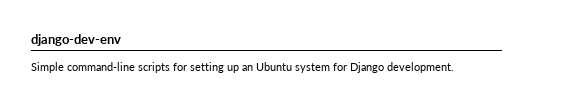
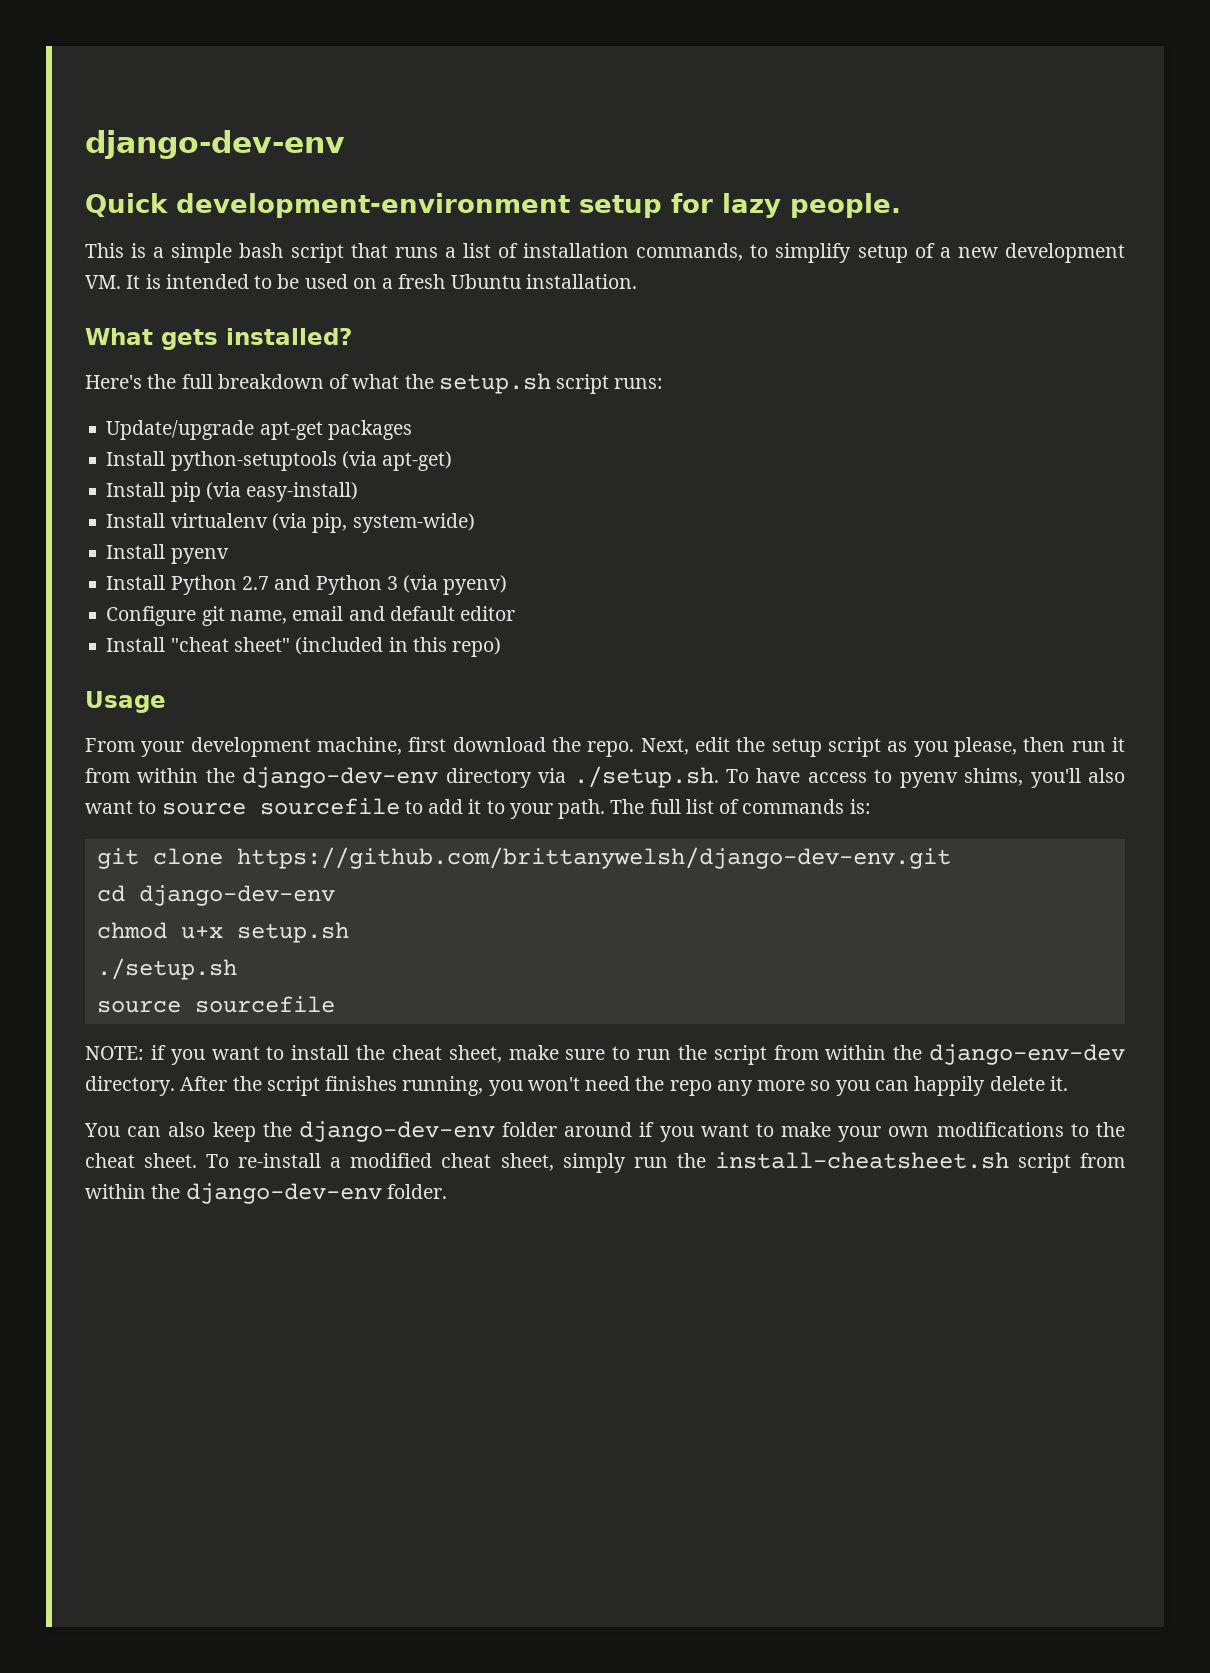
[31,34,121,46] [31,62,454,73] django-dev-env // Simple command-line scripts for setting up an Ubuntu system for Django development. -> [85,130,345,159] [85,193,901,218] [85,243,1125,263] [85,274,637,289] [85,328,352,350] [85,373,664,394] [106,420,412,440] [106,451,453,471] [106,482,359,502] [106,513,475,533] [106,544,229,564] [106,575,508,595] [106,606,516,626] [106,637,502,657] [85,691,166,713] [85,737,1126,757] [85,766,1126,788] [85,798,871,819] [96,847,951,869] [96,885,335,906] [96,922,349,943] [96,958,237,980] [96,996,335,1013] [85,1044,1126,1065] [85,1076,1068,1096] [84,1121,1125,1142] [85,1152,1126,1173] [85,1183,447,1204] django-dev-env // Quick development-environment setup for lazy people. // This is a simple bash script that runs a list of installation commands, to simplify setup of a new development VM. It is intended to be used on a fresh Ubuntu installation. // What gets installed? // Here's the full breakdown of what the setup.sh script runs: // Update/upgrade apt-get packages // Install python-setuptools (via apt-get) // Install pip (via easy-install) // Install virtualenv (via pip, system-wide) // Install pyenv // Install Python 2.7 and Python 3 (via pyenv) // Configure git name, email and default editor // Install "cheat sheet" (included in this repo) // Usage // From your development machine, first download the repo. Next, edit the setup script as you please, then run it from within the django-dev-env directory via ./setup.sh. To have access to pyenv shims, you'll also want to source sourcefile to add it to your path. The full list of commands is: // git clone https://github.com/brittanywelsh/django-dev-env.git // cd django-dev-env // chmod u+x setup.sh // ./setup.sh // source sourcefile // NOTE: if you want to install the cheat sheet, make sure to run the script from within the django-env-dev directory. After the script finishes running, you won't need the repo any more so you can happily delete it. // You can also keep the django-dev-env folder around if you want to make your own modifications to the cheat sheet. To re-install a modified cheat sheet, simply run the install-cheatsheet.sh script from within the django-dev-env folder.

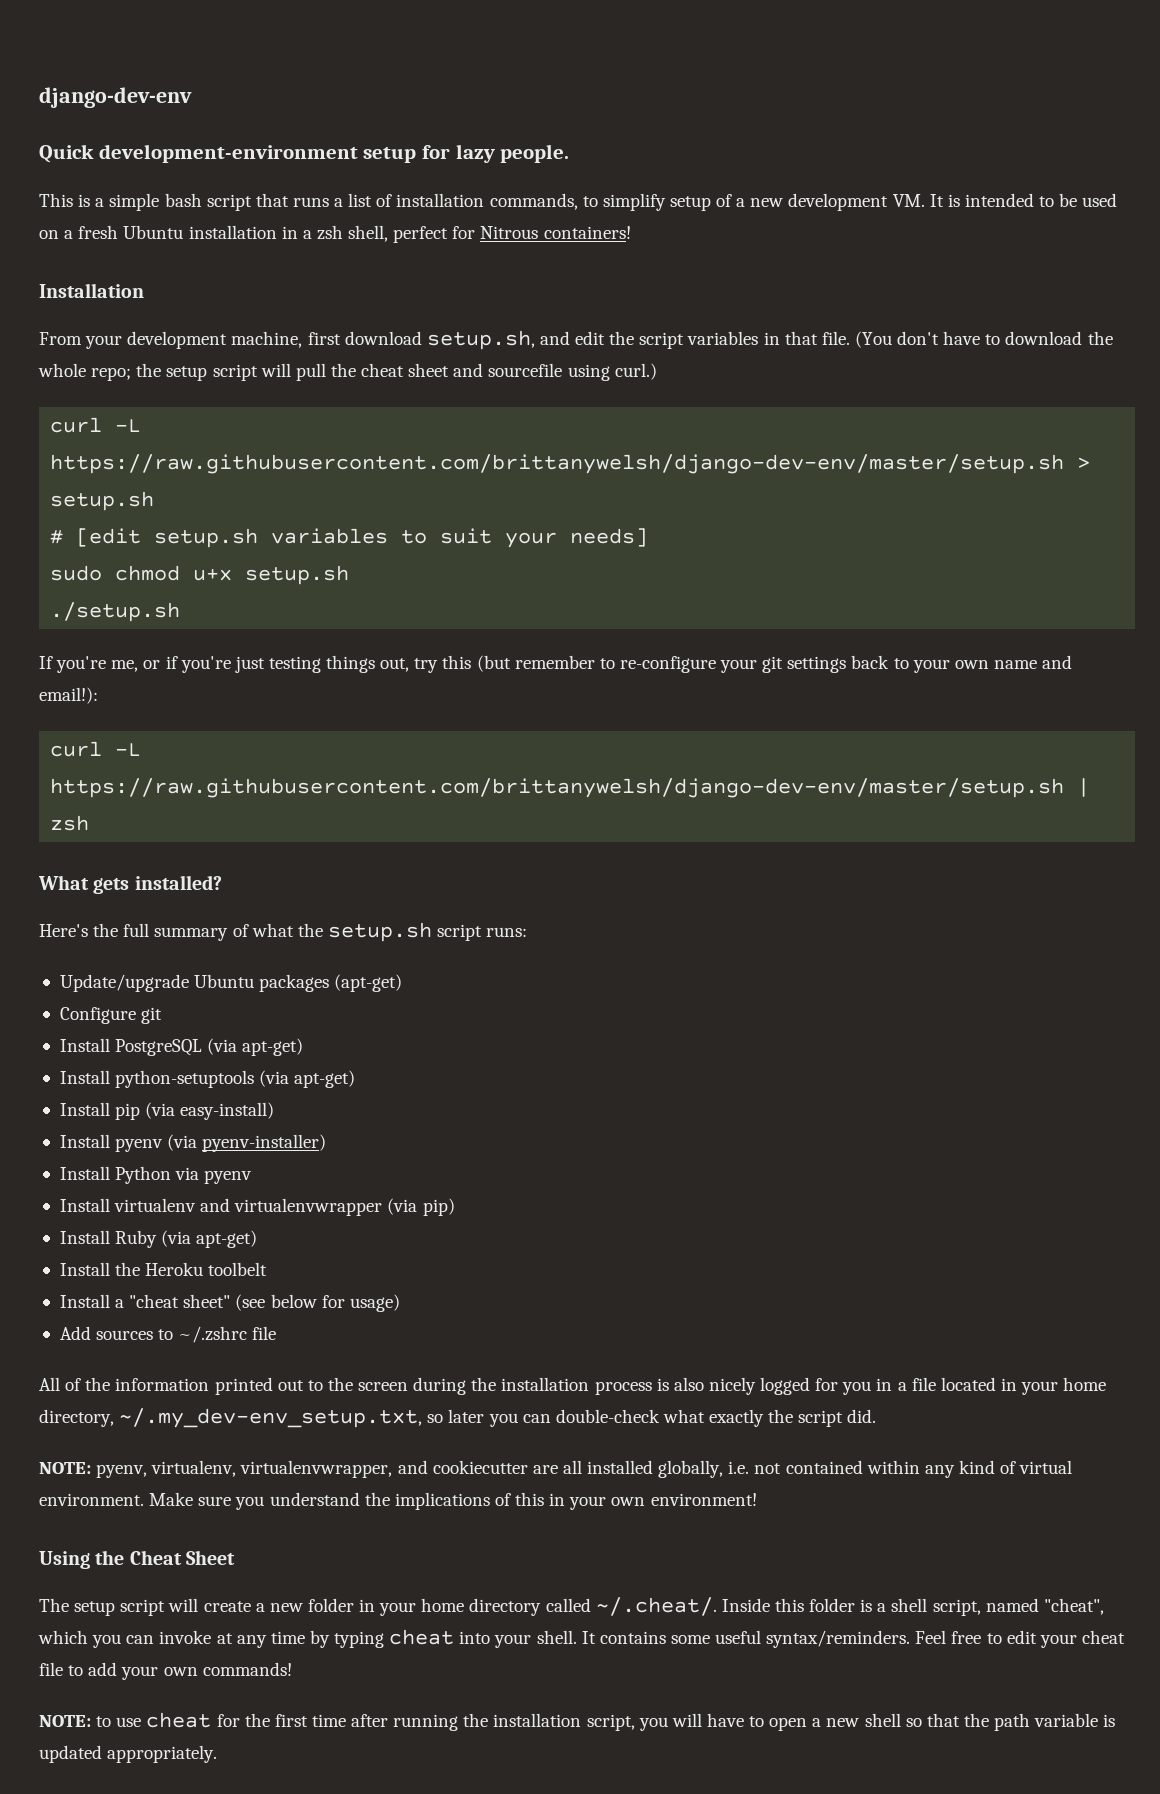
[525,274,637,289] installation. -> [188,225,631,243] [39,283,144,298] [39,330,1113,350] [38,363,657,381] [50,417,142,433] [50,454,1091,474] [50,491,155,511] [50,528,649,548] [50,565,350,585] [50,602,181,622] [39,655,1073,673] [39,687,98,704] [50,741,142,757] [50,778,1091,798] [50,815,90,831] installation in a zsh shell, perfect for Nitrous containers! // Installation // From your development machine, first download setup.sh, and edit the script variables in that file. (You don't have to download the whole repo; the setup script will pull the cheat sheet and sourcefile using curl.) // curl -L https://raw.githubusercontent.com/brittanywelsh/django-dev-env/master/setup.sh > setup.sh // # [edit setup.sh variables to suit your needs] // sudo chmod u+x setup.sh // ./setup.sh // If you're me, or if you're just testing things out, try this (but remember to re-configure your git settings back to your own name and email!): // curl -L https://raw.githubusercontent.com/brittanywelsh/django-dev-env/master/setup.sh | zsh
[217,374,324,389] breakdown -> [154,927,229,941] summary
[259,421,323,440] apt-get -> [194,974,255,988] Ubuntu
(412, 430) none -> [334,974,403,992] [59,1007,163,1024] [59,1038,304,1056] (apt-get) // Configure git // Install PostgreSQL (via apt-get)
[170,513,475,533] [106,544,166,559] virtualenv (via pip, system-wide) // Install -> [115,1134,327,1152] [59,1166,200,1184] pyenv (via pyenv-installer) // Install Python via
[170,575,508,595] [106,606,516,626] [106,637,502,657] [85,691,166,713] [85,737,1126,757] [85,766,1126,788] [85,798,871,819] [96,847,951,869] [96,885,335,906] [96,922,349,943] [96,958,237,980] [96,996,335,1013] [85,1044,1126,1065] [85,1076,1068,1096] [84,1121,1125,1142] [85,1152,1126,1173] [85,1183,447,1204] Python 2.7 and Python 3 (via pyenv) // Configure git name, email and default editor // Install "cheat sheet" (included in this repo) // Usage // From your development machine, first download the repo. Next, edit the setup script as you please, then run it from within the django-dev-env directory via ./setup.sh. To have access to pyenv shims, you'll also want to source sourcefile to add it to your path. The full list of commands is: // git clone https://github.com/brittanywelsh/django-dev-env.git // cd django-dev-env // chmod u+x setup.sh // ./setup.sh // source sourcefile // NOTE: if you want to install the cheat sheet, make sure to run the script from within the django-env-dev directory. After the script finishes running, you won't need the repo any more so you can happily delete it. // You can also keep the django-dev-env folder around if you want to make your own modifications to the cheat sheet. To re-install a modified cheat sheet, simply run the install-cheatsheet.sh script from within the django-dev-env folder. -> [114,1198,455,1216] [59,1230,258,1248] [59,1262,268,1276] [59,1294,400,1312] [59,1326,277,1343] [39,1377,1107,1395] [39,1408,877,1428] [39,1460,1073,1478] [39,1492,757,1510] [39,1550,236,1569] [39,1597,1104,1616] [38,1629,1125,1648] [39,1662,292,1680] [39,1712,1116,1731] [39,1745,218,1763] virtualenv and virtualenvwrapper (via pip) // Install Ruby (via apt-get) // Install the Heroku toolbelt // Install a "cheat sheet" (see below for usage) // Add sources to ~/.zshrc file // All of the information printed out to the screen during the installation process is also nicely logged for you in a file located in your home directory, ~/.my_dev-env_setup.txt, so later you can double-check what exactly the script did. // NOTE: pyenv, virtualenv, virtualenvwrapper, and cookiecutter are all installed globally, i.e. not contained within any kind of virtual environment. Make sure you understand the implications of this in your own environment! // Using the Cheat Sheet // The setup script will create a new folder in your home directory called ~/.cheat/. Inside this folder is a shell script, named "cheat", which you can invoke at any time by typing cheat into your shell. It contains some useful syntax/reminders. Feel free to edit your cheat file to add your own commands! // NOTE: to use cheat for the first time after running the installation script, you will have to open a new shell so that the path variable is updated appropriately.

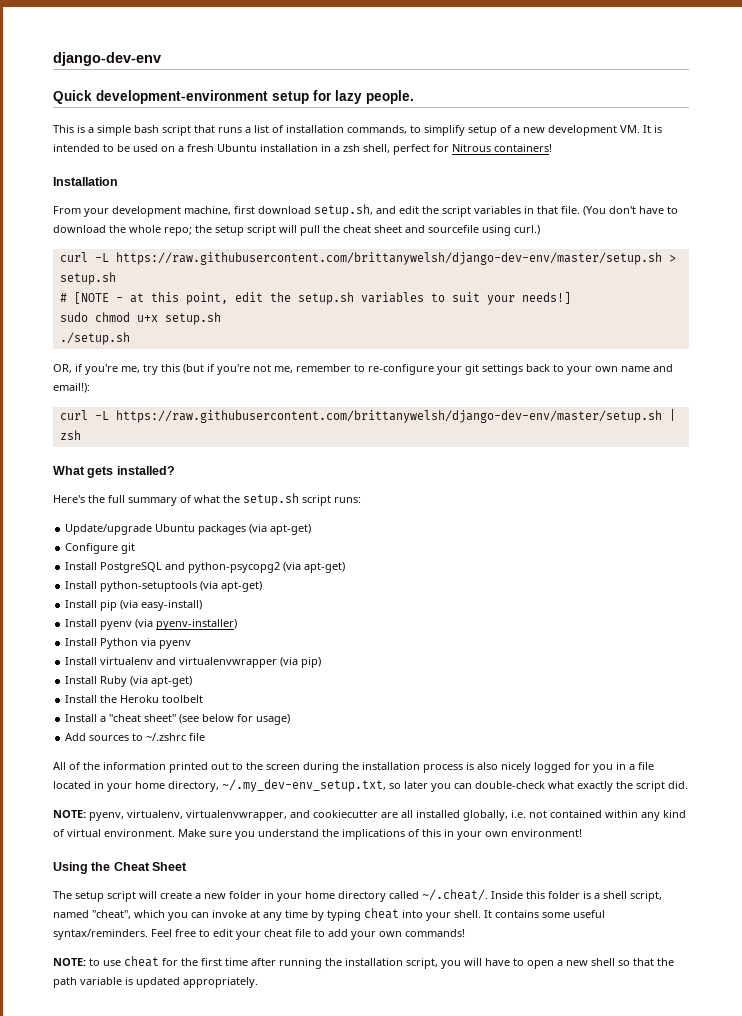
[76,528,142,547] [edit -> [73,292,291,305] [NOTE - at this point, edit the
[570,528,649,547] needs] -> [521,292,571,304] needs!]
[39,655,511,673] If you're me, or if you're just testing things out, try this (but -> [53,364,293,375] OR, if you're me, try this (but if you're not me,
[334,974,403,992] (apt-get) -> [249,524,312,535] (via apt-get)
(203, 1047) none -> [165,562,281,573] and python-psycopg2

